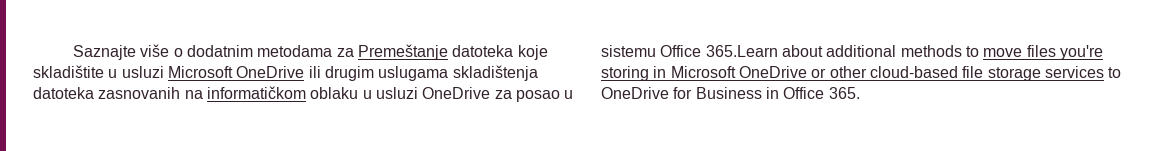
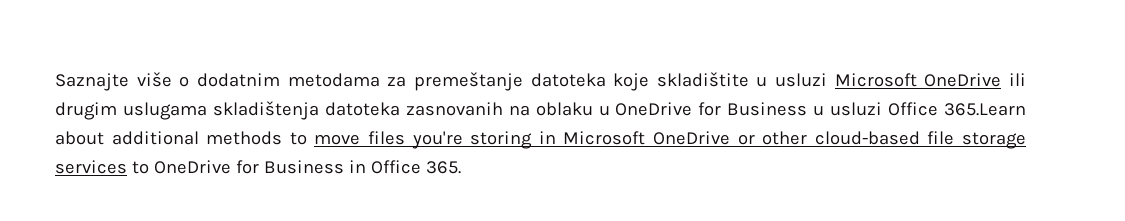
[357,44,448,60] Premeštanje -> [413,72,523,91] premeštanje
[206,86,306,99] informatičkom -> (530, 110) none
[375,87,574,102] [601,45,656,57] usluzi OneDrive za posao u sistemu -> [615,102,883,116] OneDrive for Business u usluzi

